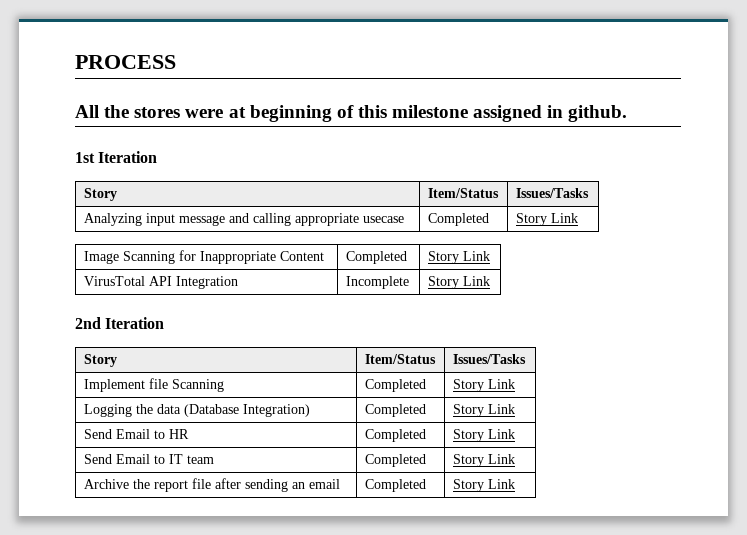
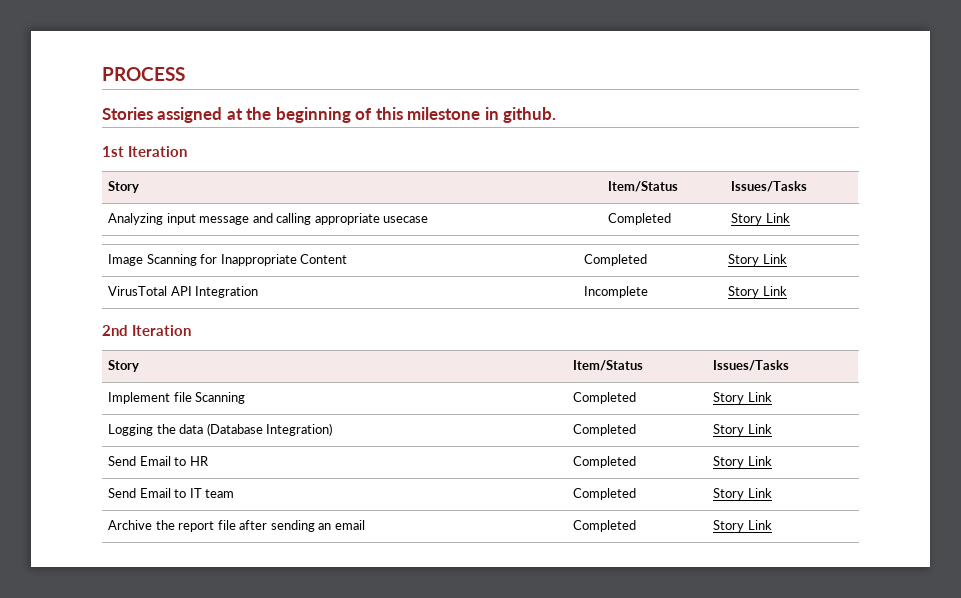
[75,105,246,118] All the stores were at -> [102,107,272,123] Stories assigned at the
[473,105,543,122] assigned -> (481, 113) none

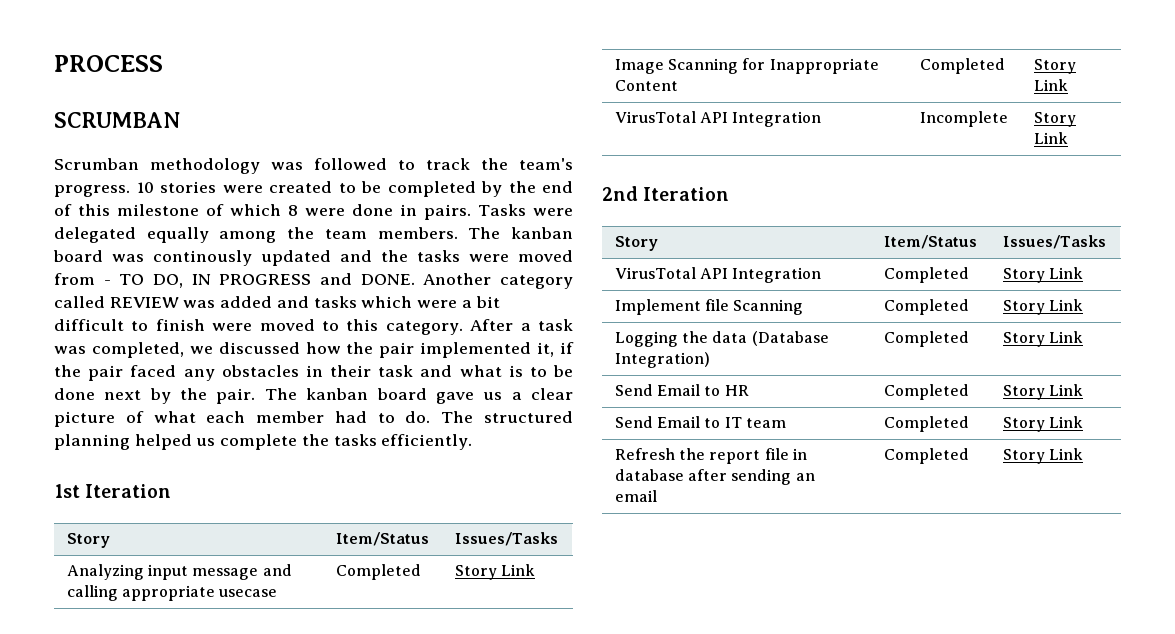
[102,107,557,123] Stories assigned at the beginning of this milestone in github. -> [54,112,180,128] [54,158,573,174] [54,181,573,197] [54,204,573,220] [54,227,573,243] [53,250,573,266] [54,273,573,289] [54,296,500,308] [54,319,573,335] [54,342,575,358] [54,365,574,381] [54,388,573,404] [54,411,573,427] [54,434,473,450] SCRUMBAN // Scrumban methodology was followed to track the team's progress. 10 stories were created to be completed by the end of this milestone of which 8 were done in pairs. Tasks were delegated equally among the team members. The kanban board was continously updated and the tasks were moved from - TO DO, IN PROGRESS and DONE. Another category called REVIEW was added and tasks which were a bit difficult to finish were moved to this category. After a task was completed, we discussed how the pair implemented it, if the pair faced any obstacles in their task and what is to be done next by the pair. The kanban board gave us a clear picture of what each member had to do. The structured planning helped us complete the tasks efficiently.
(790, 365) none -> [614,267,822,283] [883,267,969,283] [1002,267,1083,283] // VirusTotal API Integration | Completed | Story Link
[108,520,153,530] Archive -> [614,448,675,460] Refresh
(236, 525) none -> [792,448,807,460] [614,469,684,481] in database

